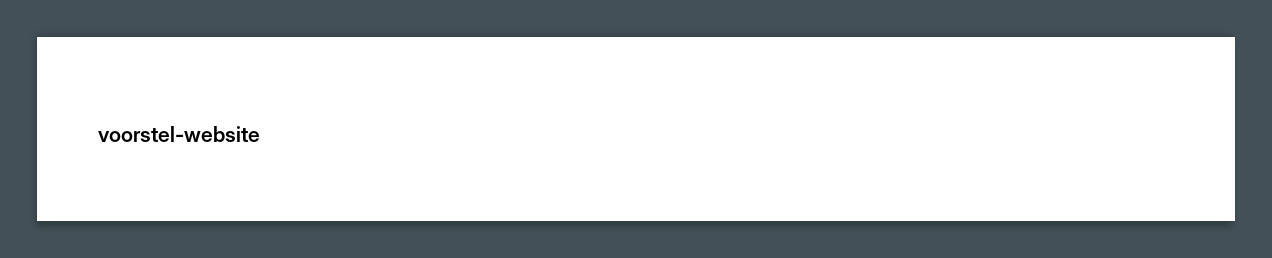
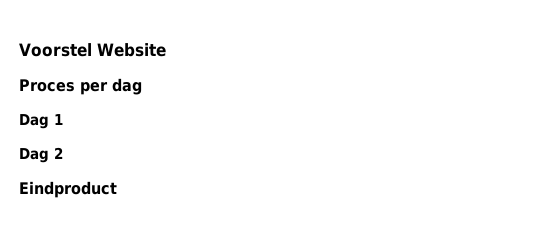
[98,126,260,142] voorstel-website -> [19,43,166,57] [19,78,142,95] [19,114,63,129] [19,147,63,163] [19,181,117,198] Voorstel Website // Proces per dag // Dag 1 // Dag 2 // Eindproduct

